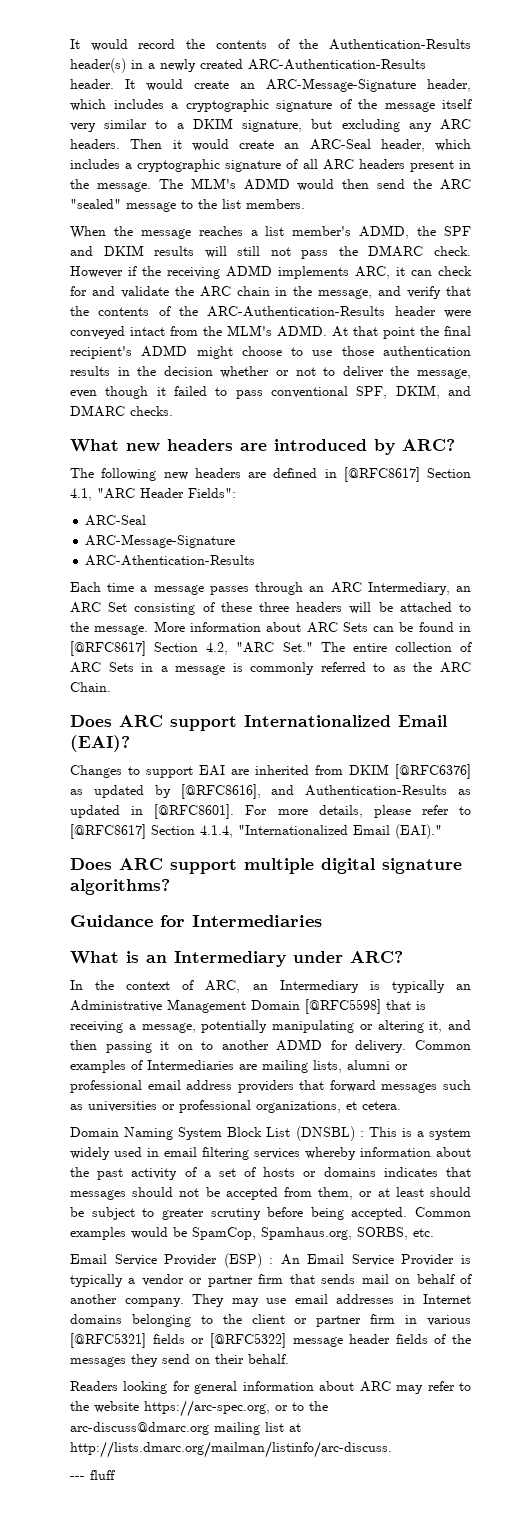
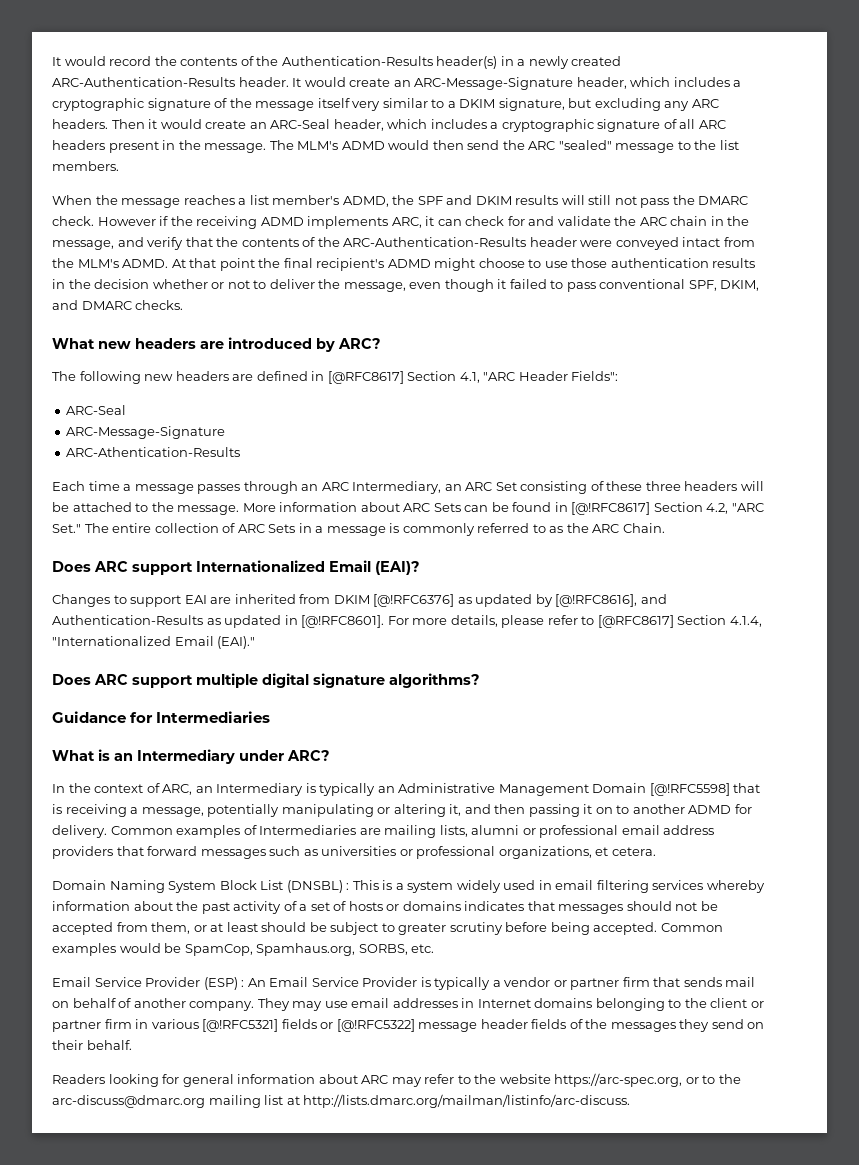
[70,641,146,656] [@RFC8617] -> [571,502,651,515] [@!RFC8617]
[395,764,471,779] [@RFC6376] -> [373,594,455,607] [@!RFC6376]
[180,784,261,799] [@RFC8616], -> [555,594,638,607] [@!RFC8616],
[154,804,235,819] [@RFC8601]. -> [301,615,385,628] [@!RFC8601].
[305,999,381,1014] [@RFC5598] -> [649,783,730,796] [@!RFC5598]
[70,1333,146,1348] [@RFC5321] -> [202,1019,279,1032] [@!RFC5321]
[209,1333,286,1348] [@RFC5322] -> [336,1019,415,1032] [@!RFC5322]
[70,1470,115,1480] // --- fluff -> (631, 1101) none

